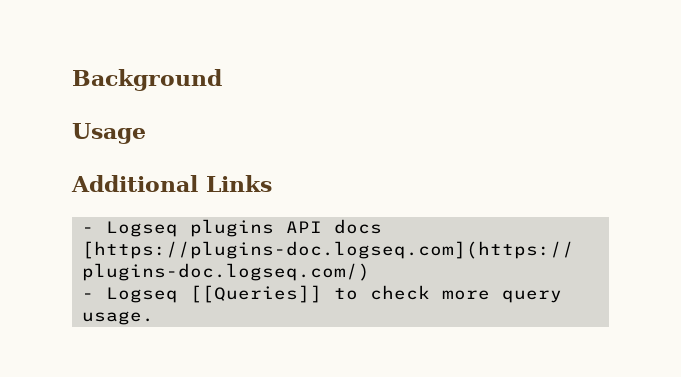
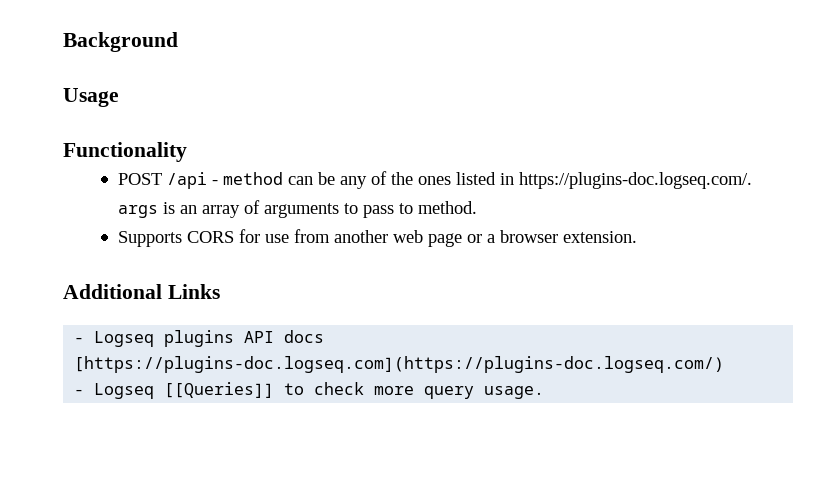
(146, 133) none -> [63,142,187,162] [117,171,752,189] [117,200,477,218] [117,229,637,247] // Functionality // POST /api - method can be any of the ones listed in https://plugins-doc.logseq.com/. args is an array of arguments to pass to method. // Supports CORS for use from another web page or a browser extension.

